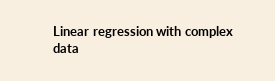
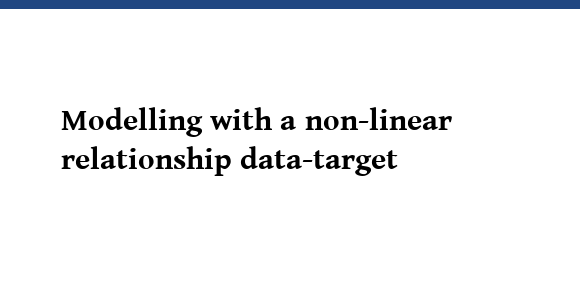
[53,26,233,38] [53,43,79,53] Linear regression with complex data -> [61,107,452,137] [61,146,399,176] Modelling with a non-linear relationship data-target

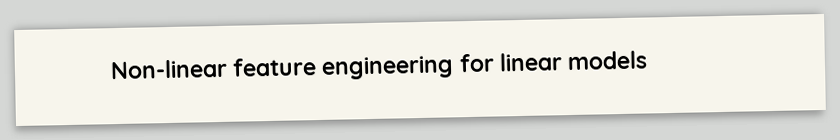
[61,107,452,137] [61,146,399,176] Modelling with a non-linear relationship data-target -> [110,50,649,80] Non-linear feature engineering for linear models

